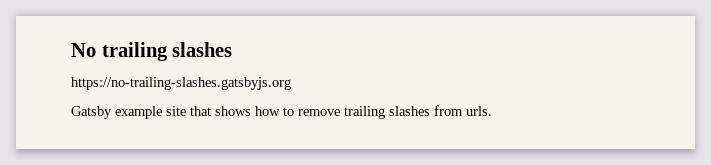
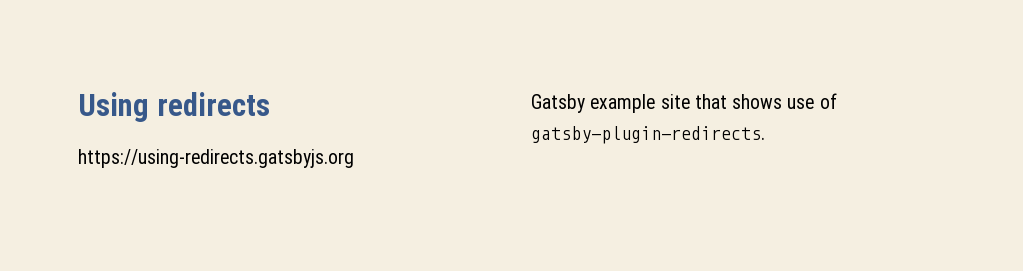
[71,42,233,61] [71,77,291,90] No trailing slashes // https://no-trailing-slashes.gatsbyjs.org -> [78,92,271,122] [78,149,354,168] Using redirects // https://using-redirects.gatsbyjs.org
[255,105,492,119] how to remove trailing slashes from urls. -> [787,93,837,109] [531,126,765,144] use of gatsby-plugin-redirects.

